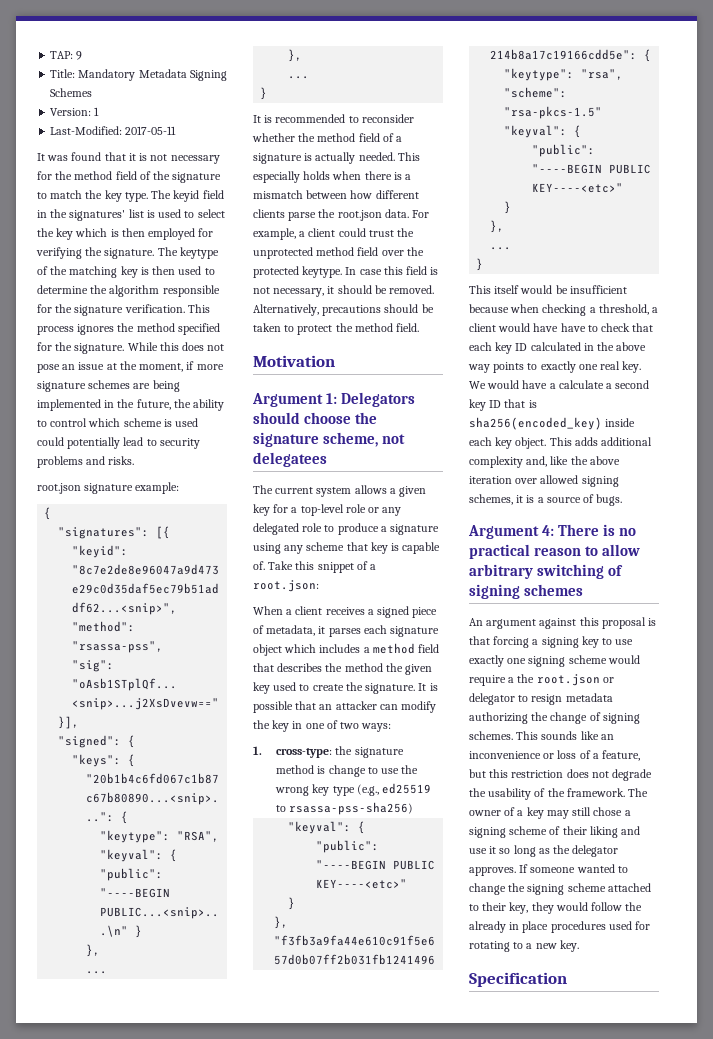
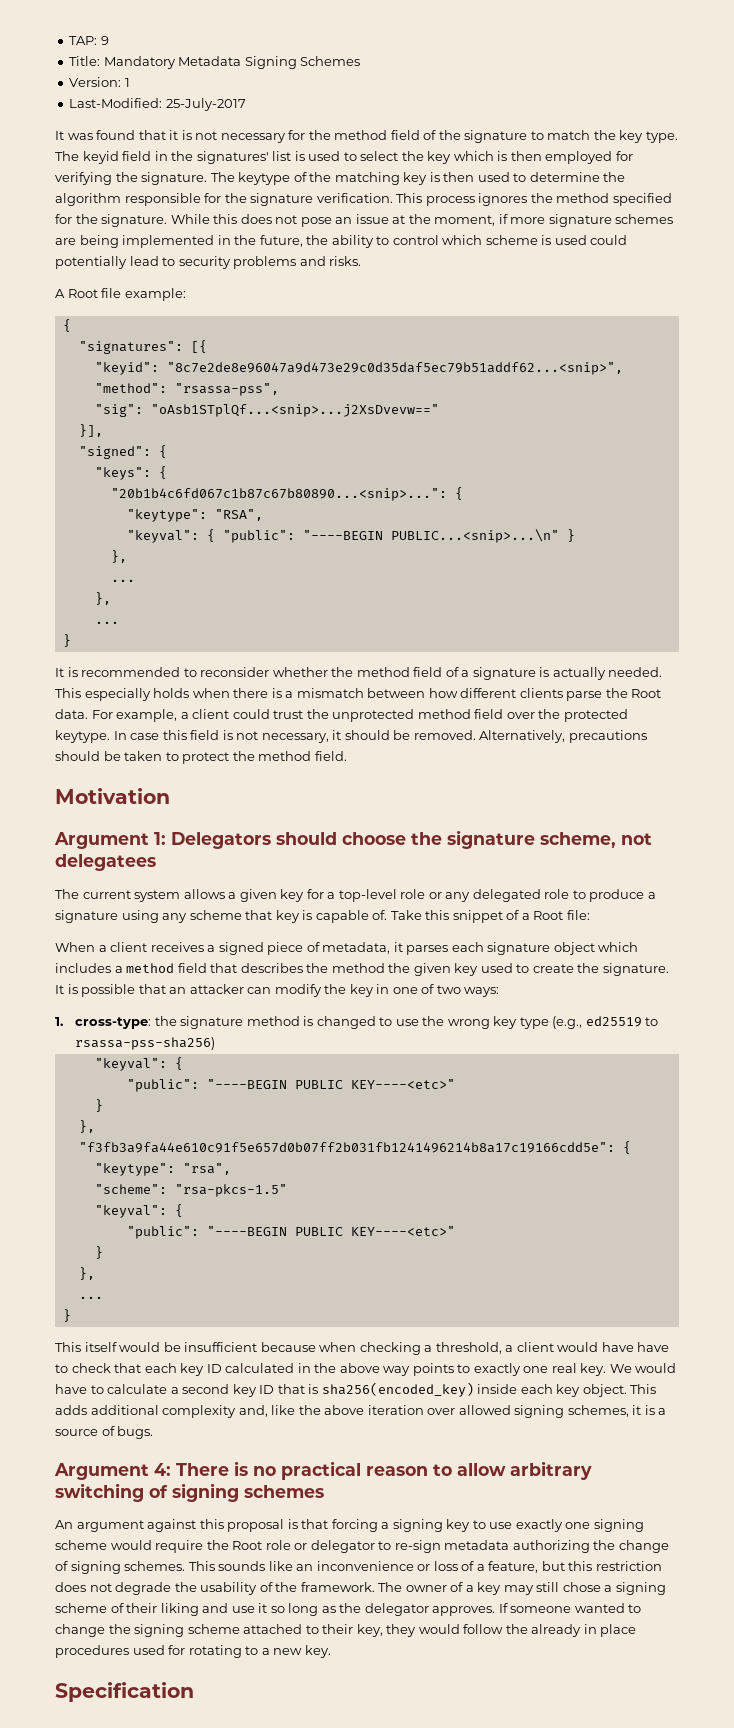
[125,126,177,135] 2017-05-11 -> [165,98,246,111] 25-July-2017
[37,483,134,494] root.json signature -> [55,288,122,298] A Root file
[337,210,382,221] root.json -> [631,689,662,698] Root
[253,580,319,592] root.json: -> [533,910,590,920] Root file:
[328,765,366,777] change -> [316,1016,376,1029] changed
[549,383,556,389] a -> [90,1385,104,1394] to
[508,674,600,686] a the root.json -> [206,1540,291,1550] the Root role
[531,694,563,705] resign -> [394,1540,441,1553] re-sign

